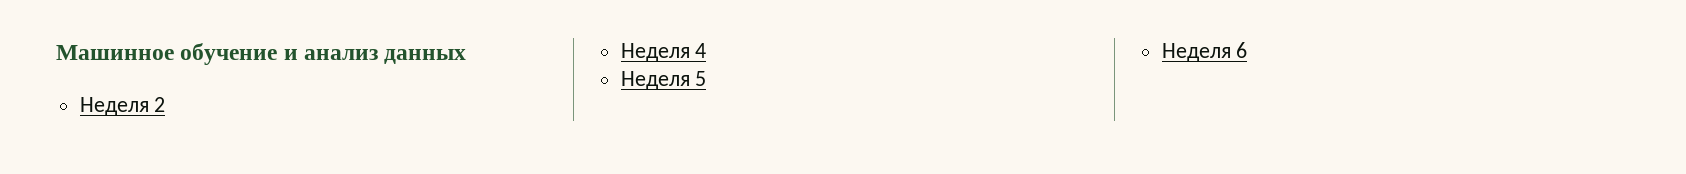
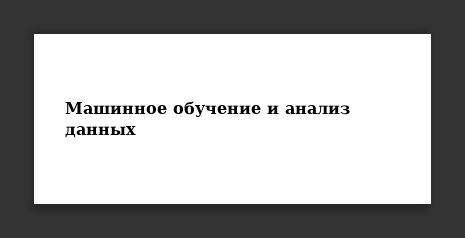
[79,97,166,116] [620,43,707,62] [620,71,707,90] [1161,42,1248,62] // Неделя 2 // Неделя 4 // Неделя 5 // Неделя 6 -> (136, 132) none

